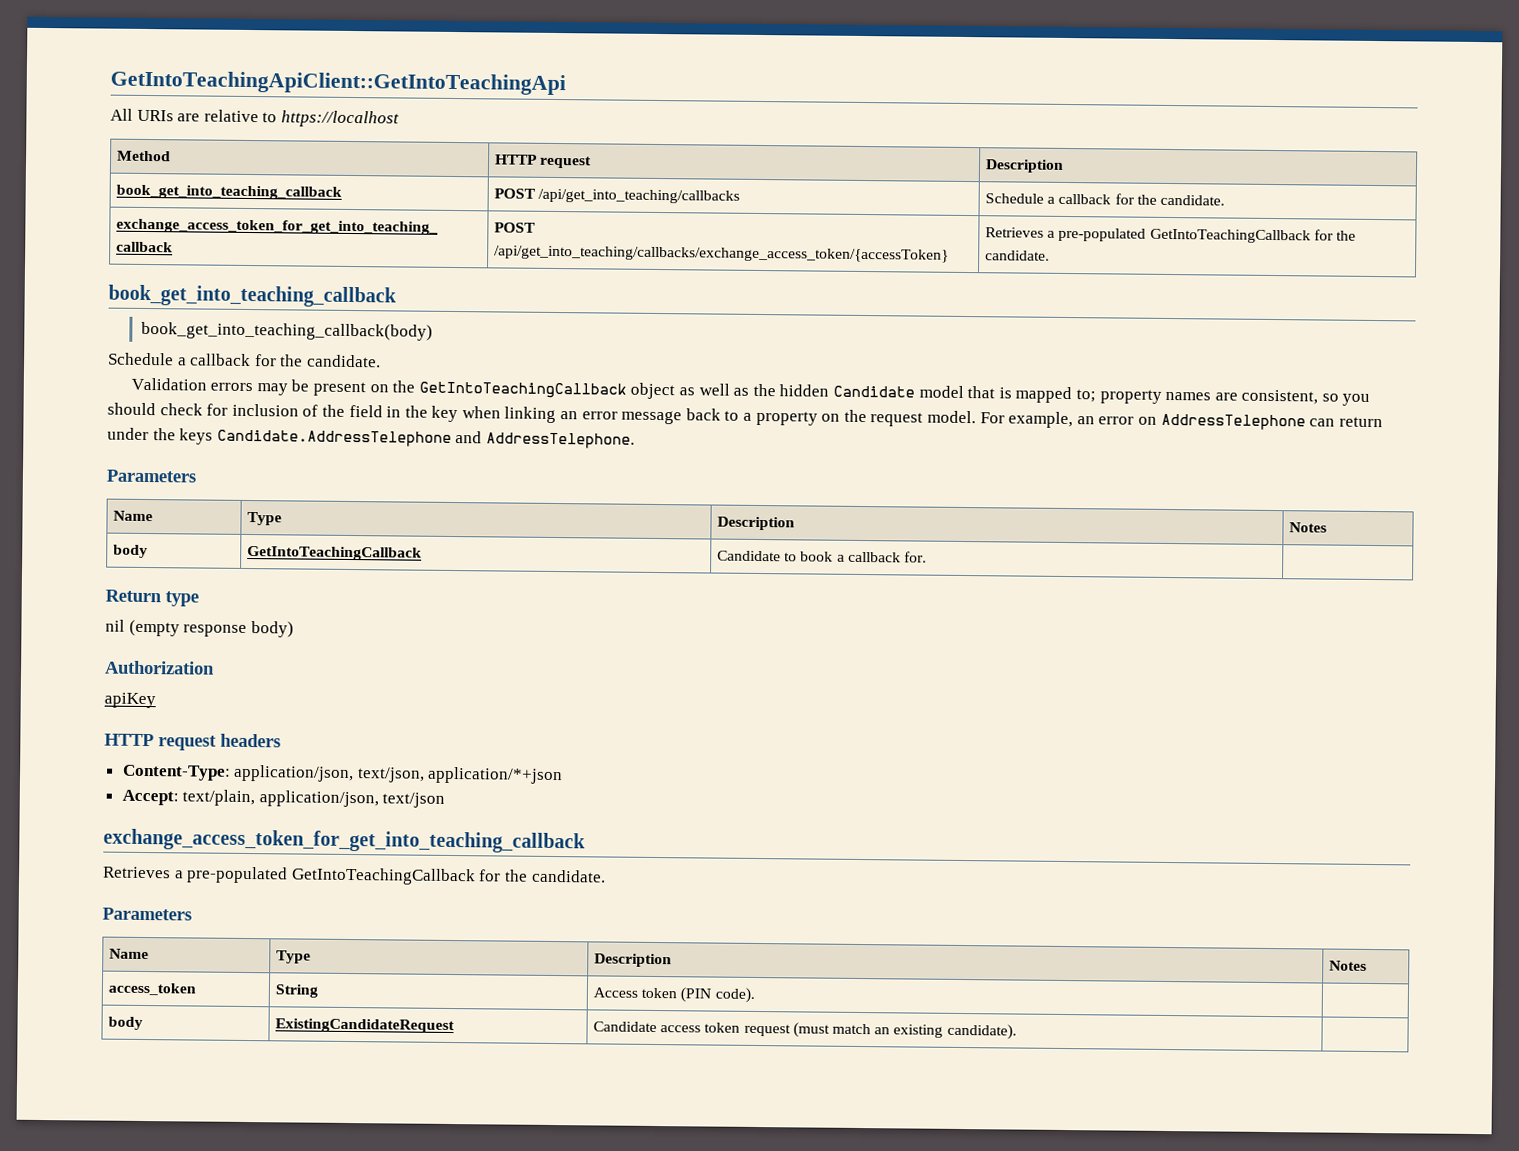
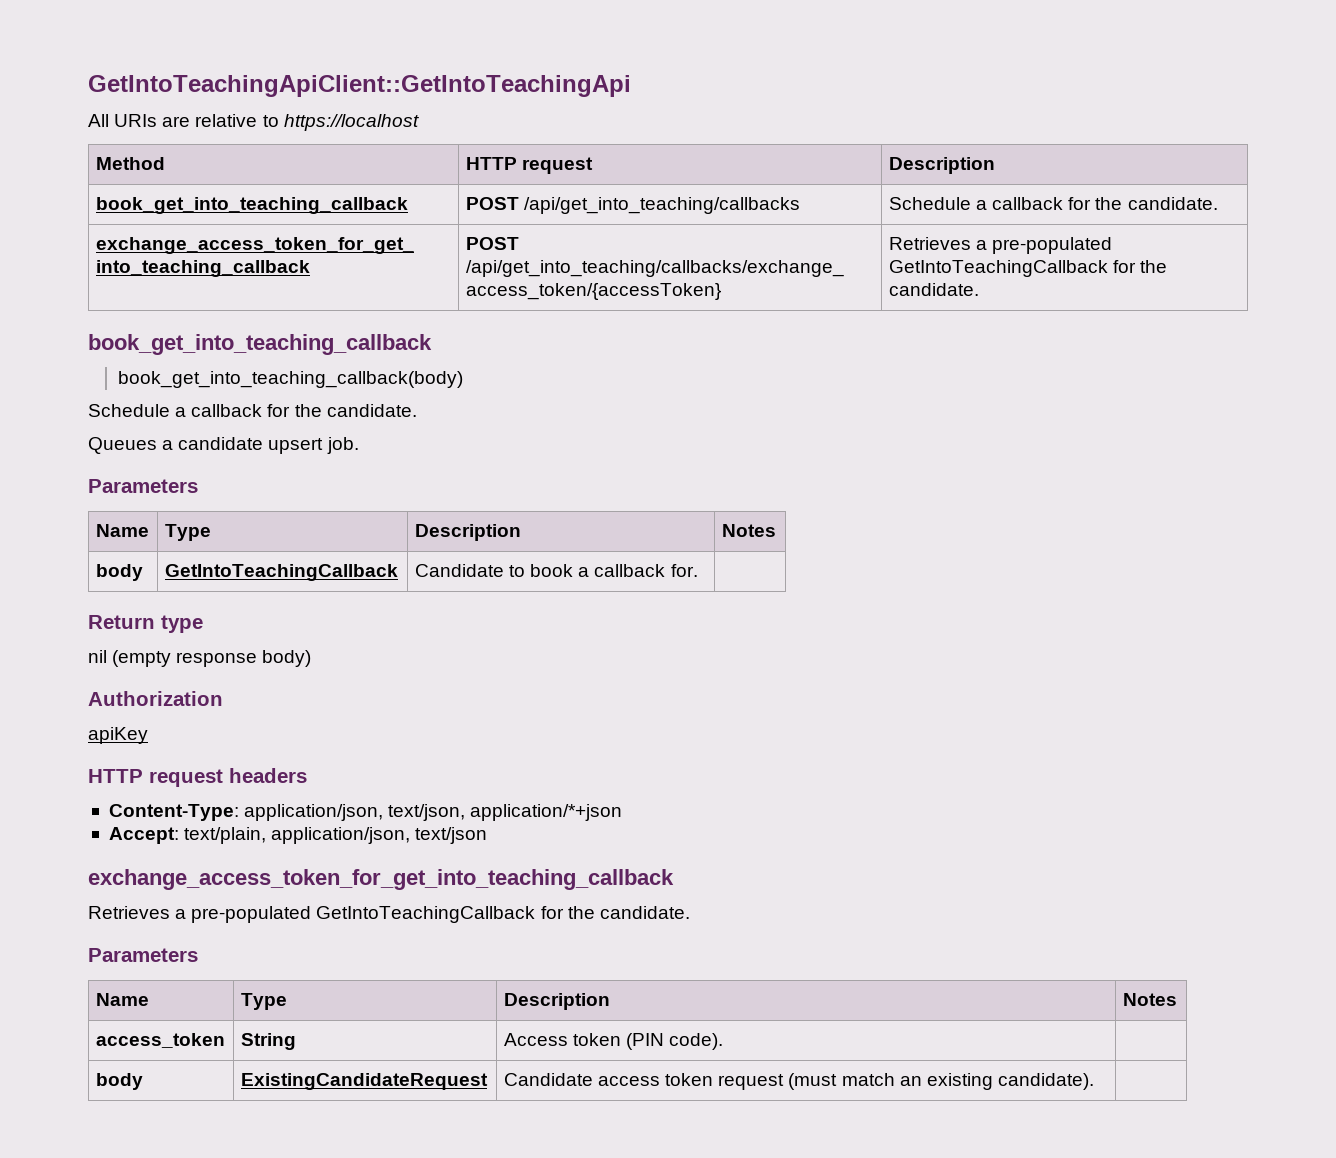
[130,377,1371,406] [107,402,1383,431] [107,427,635,449] Validation errors may be present on the GetIntoTeachingCallback object as well as the hidden Candidate model that is mapped to; property names are consistent, so you should check for inclusion of the field in the key when linking an error message back to a property on the request model. For example, an error on AddressTelephone can return under the keys Candidate.AddressTelephone and AddressTelephone. -> [88,437,359,454] Queues a candidate upsert job.

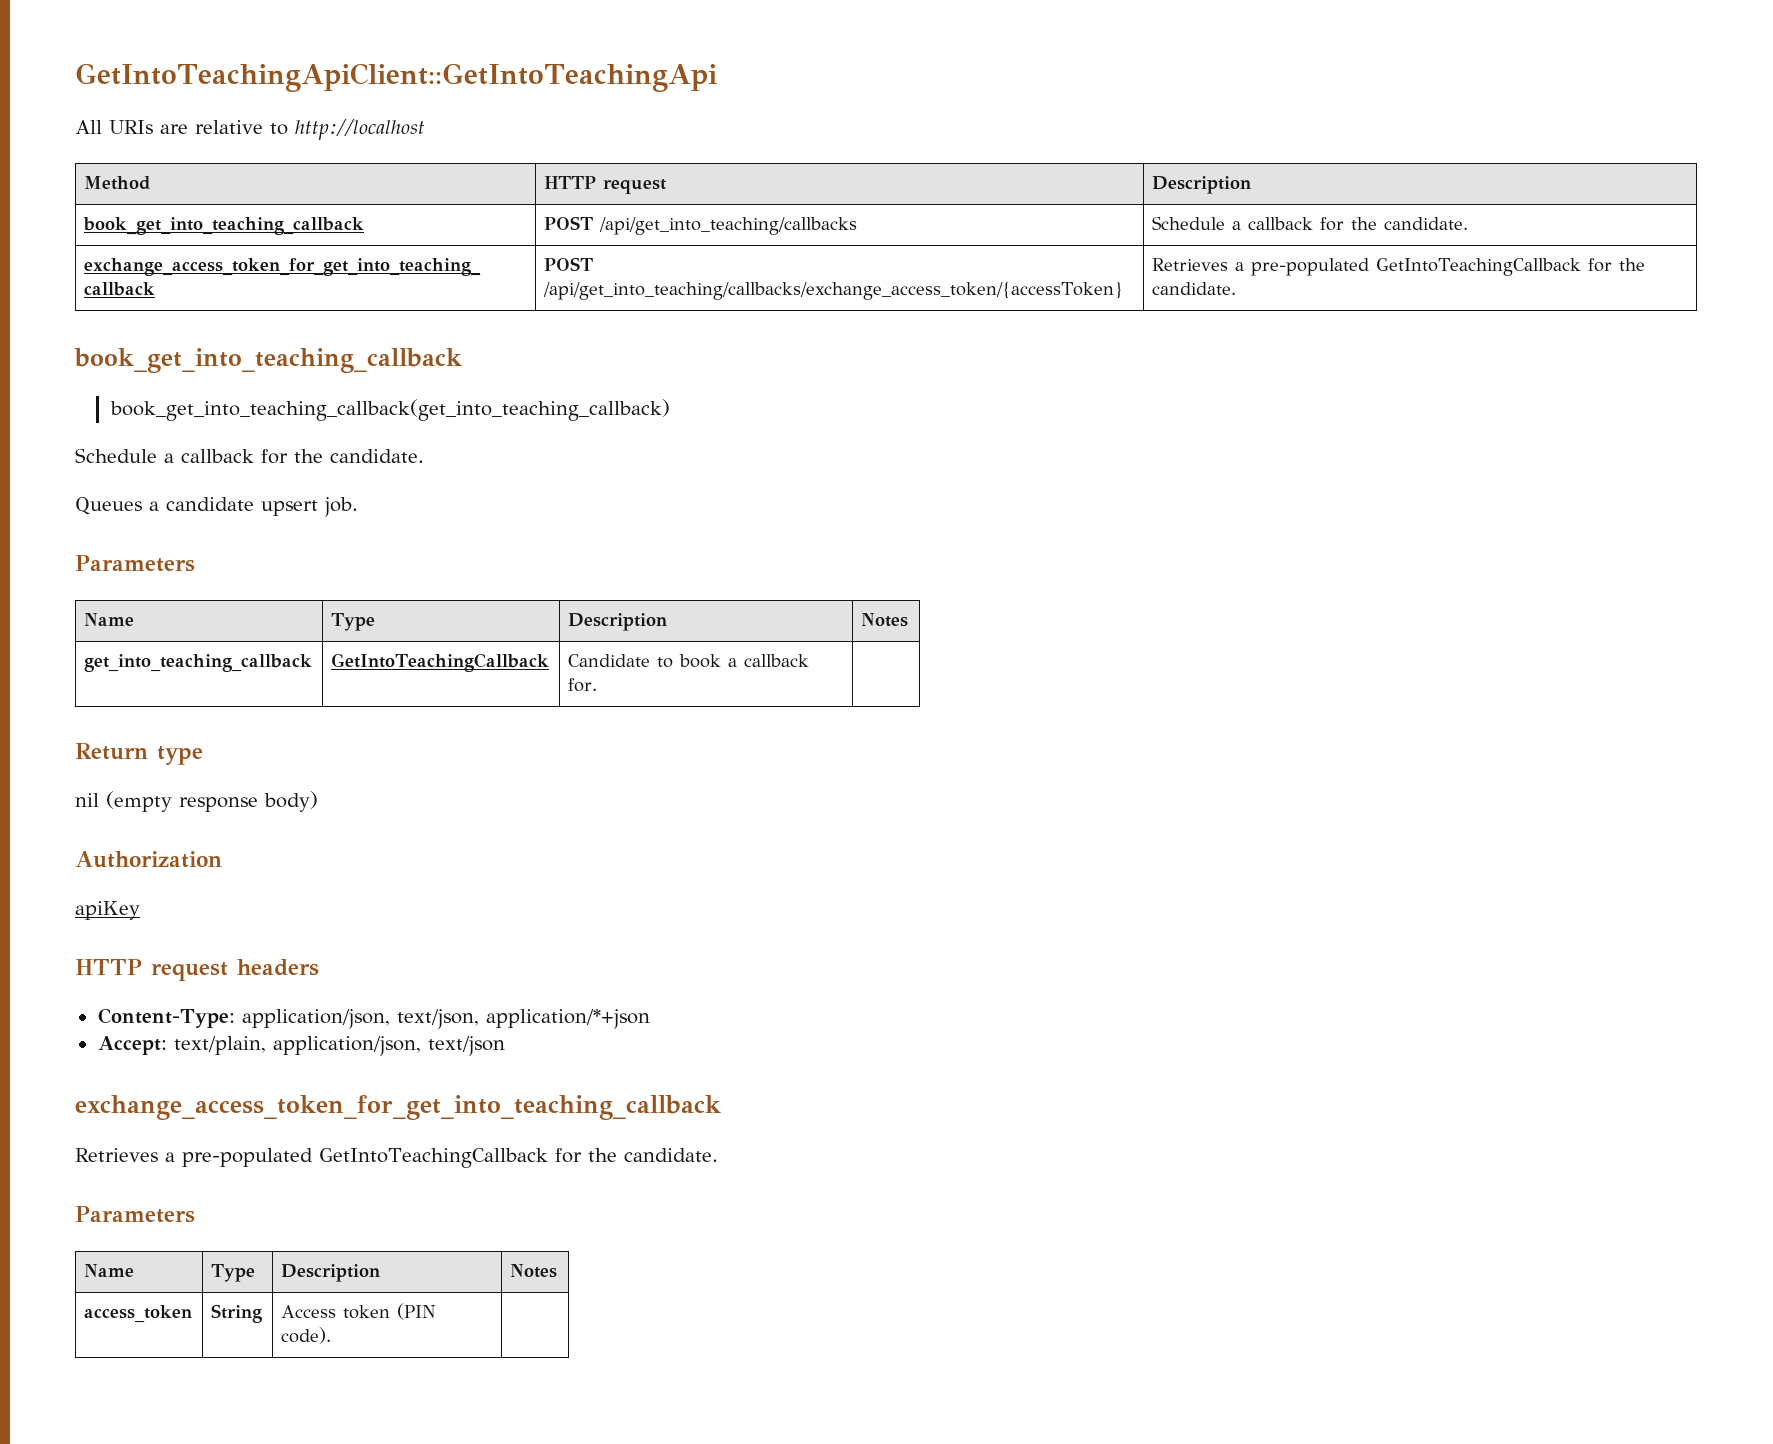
[283,114,419,131] https://localhost -> [295,119,425,140] http://localhost
[117,371,463,388] book_get_into_teaching_callback(body) -> [109,399,670,421] book_get_into_teaching_callback(get_into_teaching_callback)
[95,564,143,581] body -> [84,654,313,672] get_into_teaching_callback
[95,1073,143,1090] [240,1073,488,1090] [503,1073,1094,1090] // body | ExistingCandidateRequest | Candidate access token request (must match an existing candidate). | -> (332, 1335) none

